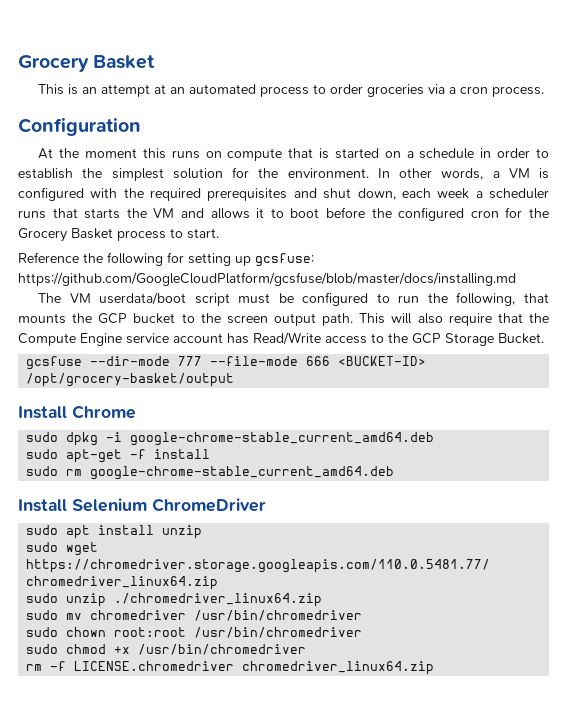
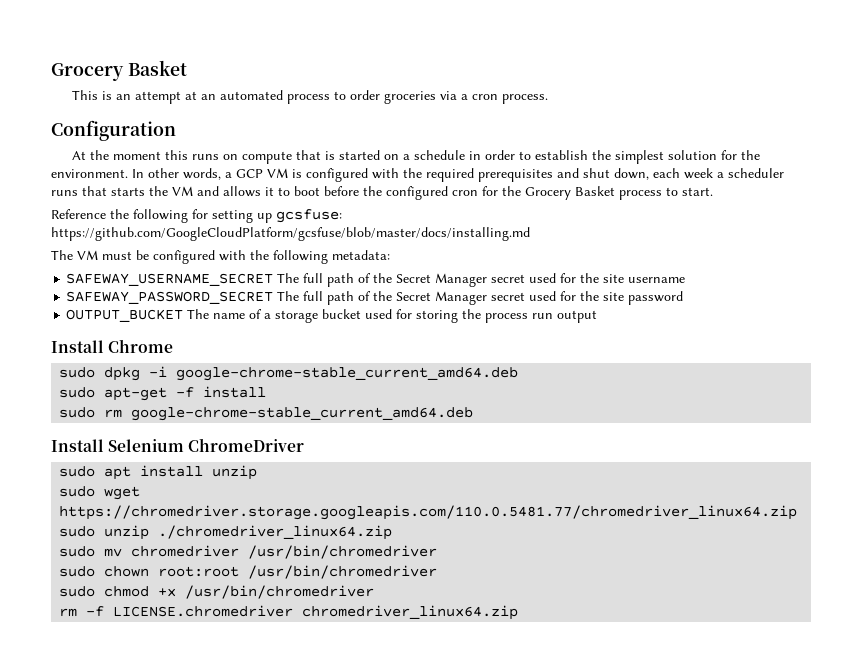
(500, 174) none -> [236,169,263,178] GCP
[99,292,230,306] userdata/boot script -> (98, 255) none
[376,292,550,306] [18,313,550,326] [18,332,544,346] [26,356,427,370] [26,373,235,387] to run the following, that mounts the GCP bucket to the screen output path. This will also require that the Compute Engine service account has Read/Write access to the GCP Storage Bucket. // gcsfuse --dir-mode 777 --file-mode 666 <BUCKET-ID> /opt/grocery-basket/output -> [219,250,390,264] [66,273,686,287] [66,291,684,305] [66,309,598,323] with the following metadata: // SAFEWAY_USERNAME_SECRET The full path of the Secret Manager secret used for the site username // SAFEWAY_PASSWORD_SECRET The full path of the Secret Manager secret used for the site password // OUTPUT_BUCKET The name of a storage bucket used for storing the process run output

